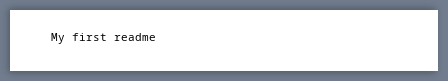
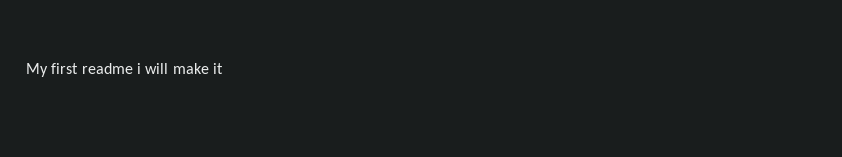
(156, 37) none -> [136,63,223,74] i will make it

